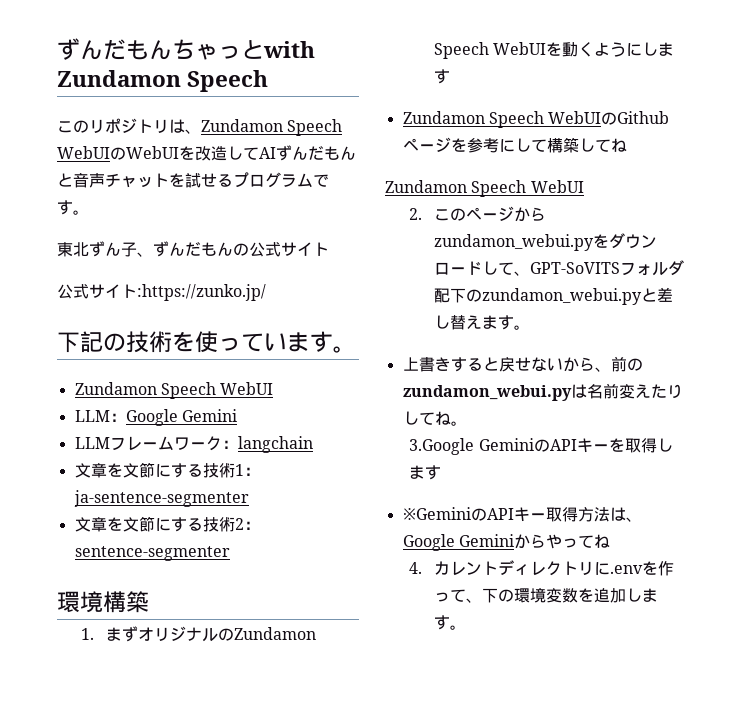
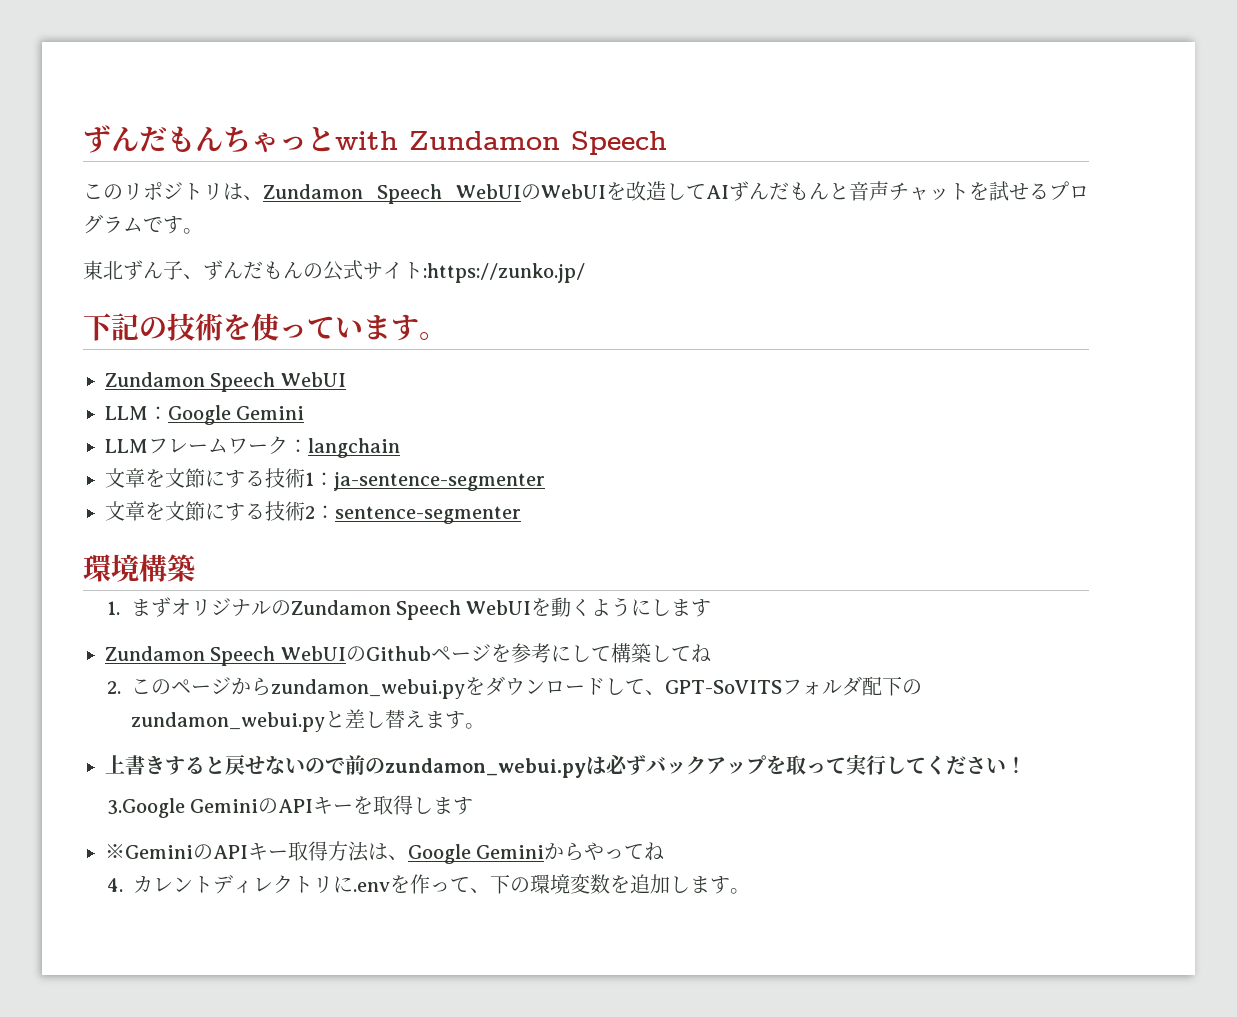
[57,284,137,299] // 公式サイト -> (423, 270) none
[385,180,584,197] // Zundamon Speech WebUI -> (711, 653) none
[562,357,611,372] から、 -> [305,757,345,774] ので
[586,383,683,399] [402,411,467,426] 名前変えたりしてね。 -> [606,754,1026,775] 必ずバックアップを取って実行してください！

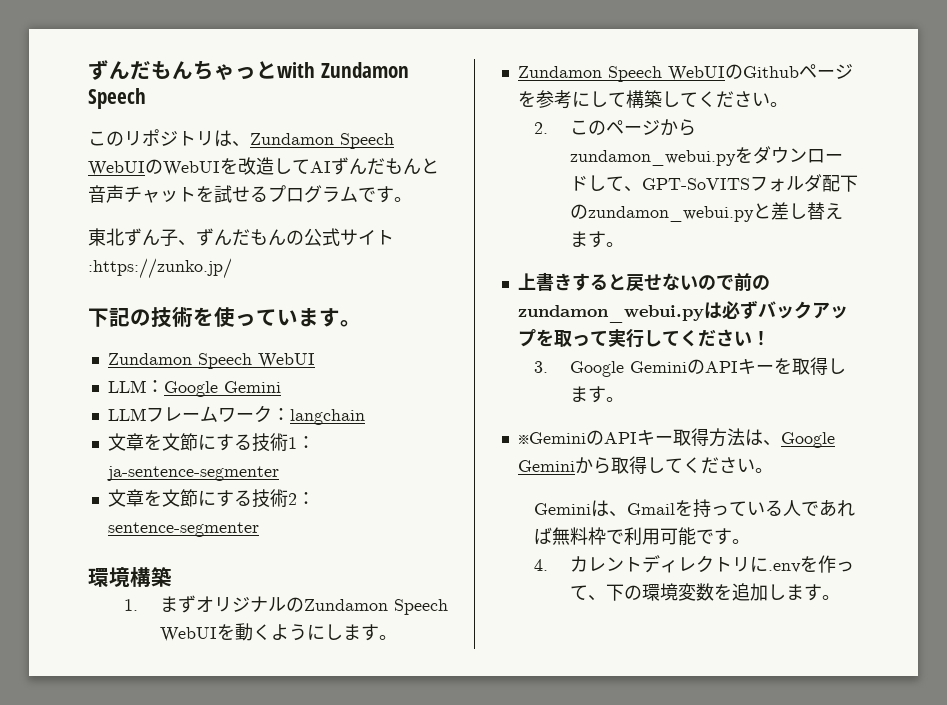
(712, 608) none -> [378,635,397,640] 。
[690,644,711,663] ね -> [697,91,788,108] ください。
[106,798,185,818] 3.Google -> [533,361,624,377] 3. Google
(474, 806) none -> [605,397,624,402] 。
[584,842,665,861] やってね -> [610,456,773,474] [533,499,855,518] [533,527,750,546] 取得してください。 // Geminiは、Gmailを持っている人であれば無料枠で利用可能です。

